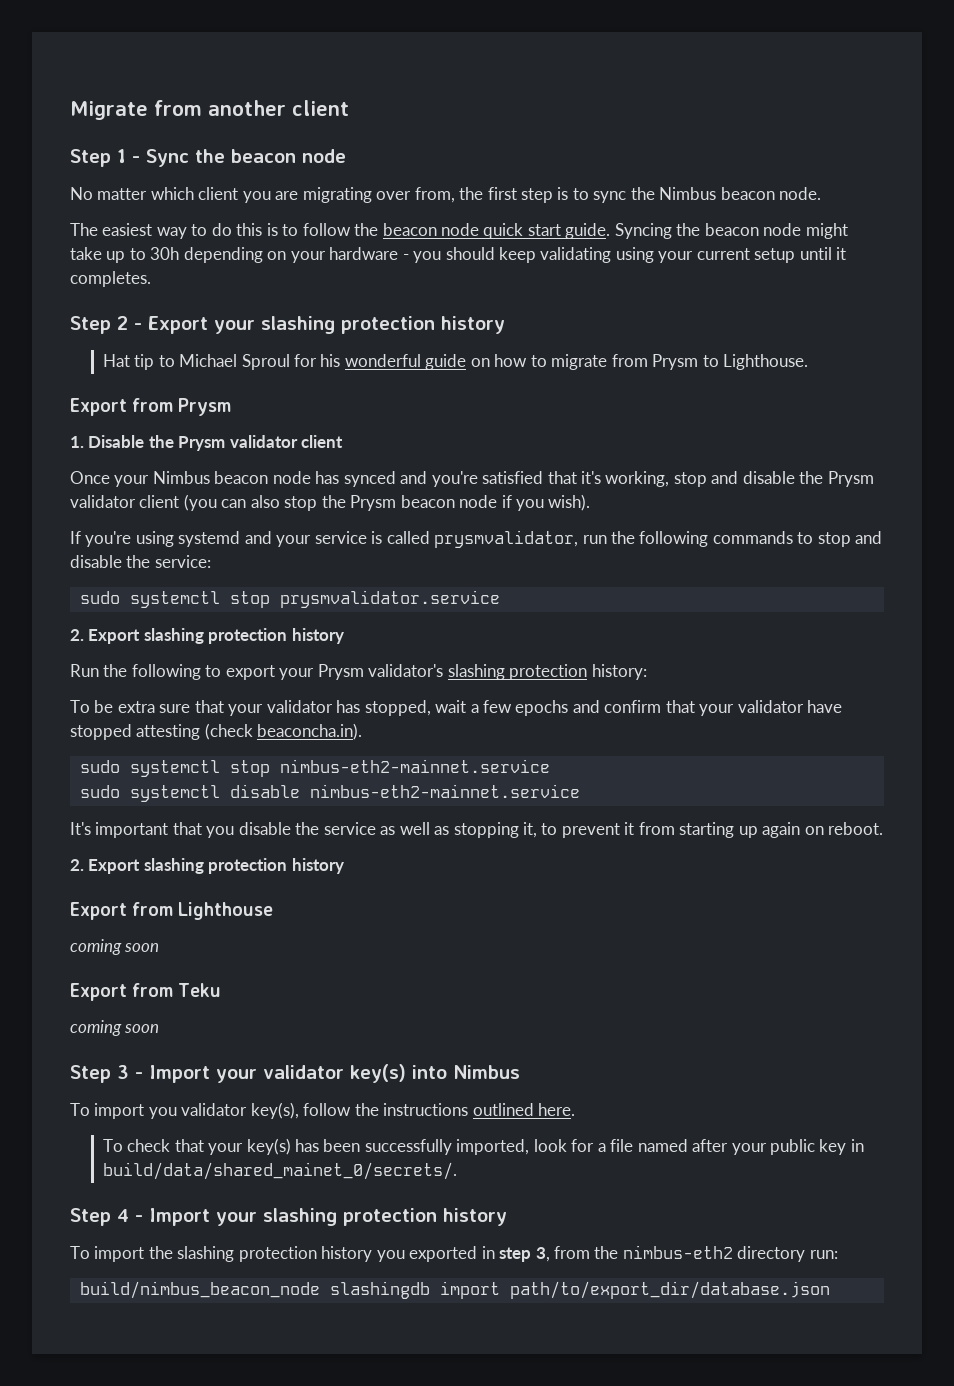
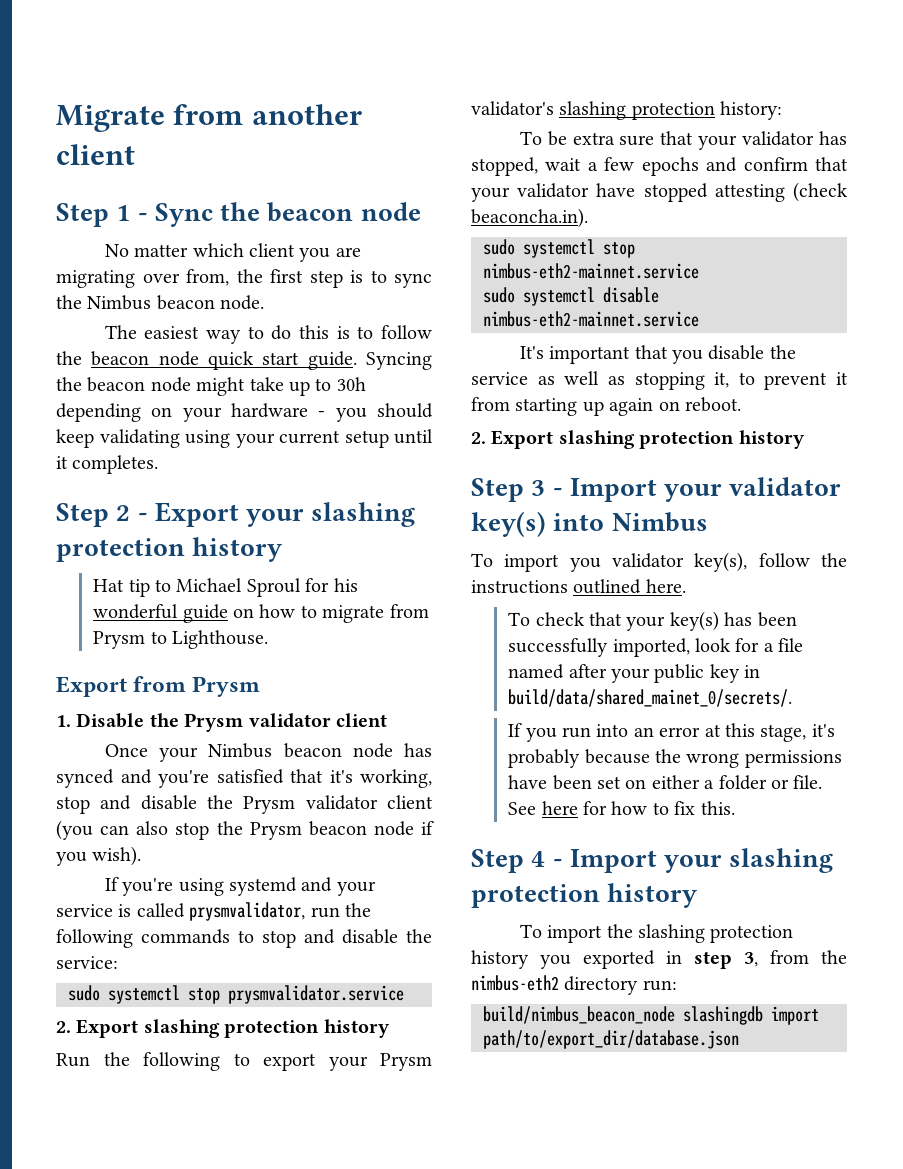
[70,902,274,920] [70,939,160,955] [70,983,222,1001] [70,1020,160,1036] // Export from Lighthouse // coming soon // Export from Teku // coming soon -> (805, 439) none
(457, 1171) none -> [508,723,835,742] [508,749,842,768] [508,775,823,790] [508,801,735,815] // If you run into an error at this stage, it's probably because the wrong permissions have been set on either a folder or file. See here for how to fix this.

